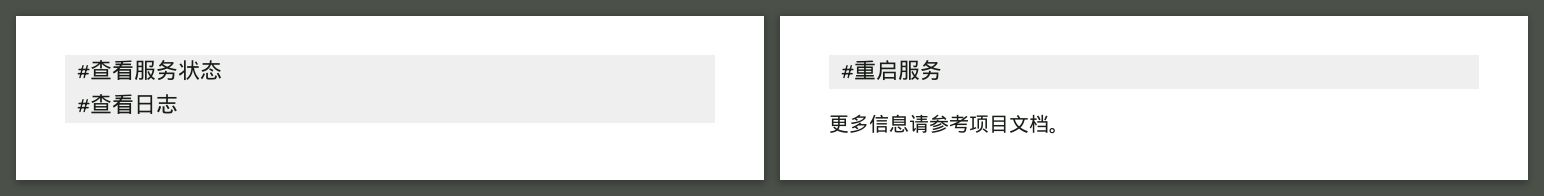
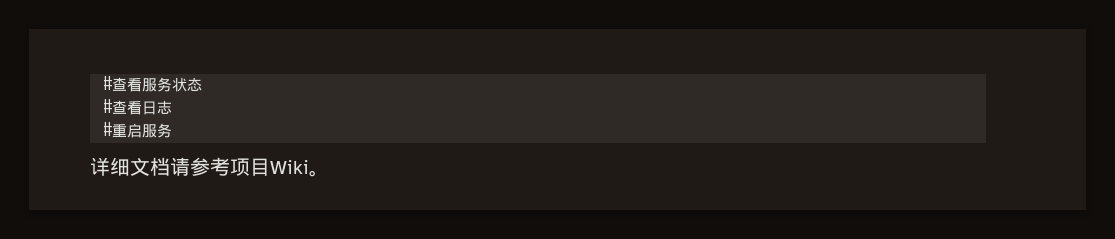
[829,114,909,133] 更多信息 -> [90,157,170,176] 详细文档
[1009,114,1049,133] 文档 -> [270,160,309,174] Wiki

